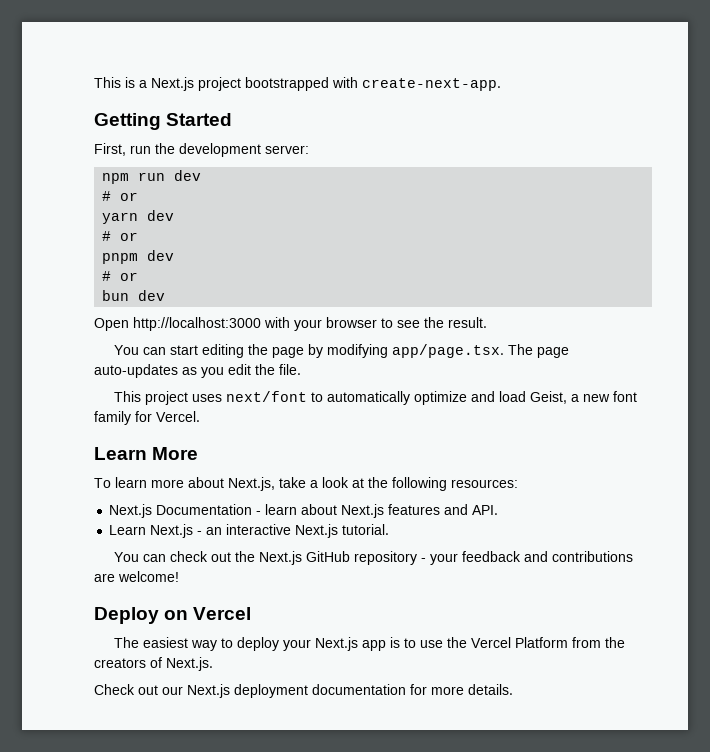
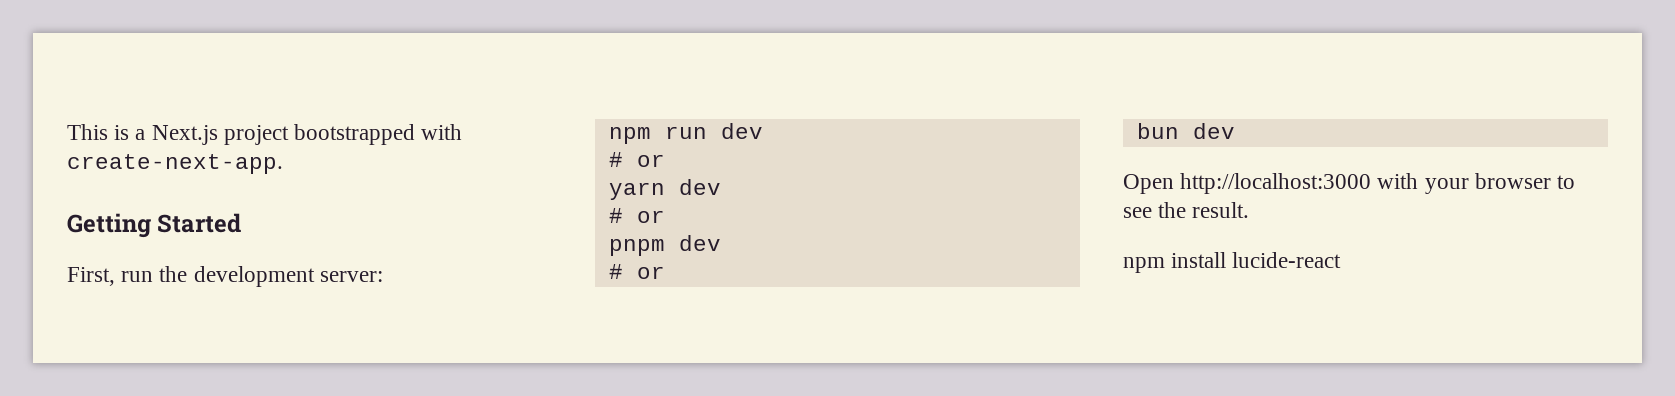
[113,344,569,358] [94,364,301,378] [113,391,637,405] [94,411,200,425] [94,447,199,460] [94,477,518,491] [109,504,499,518] [109,524,390,538] [113,551,633,565] [94,571,179,582] [94,607,252,624] [113,637,625,651] [94,657,213,671] [94,684,513,698] You can start editing the page by modifying app/page.tsx. The page auto-updates as you edit the file. // This project uses next/font to automatically optimize and load Geist, a new font family for Vercel. // Learn More // To learn more about Next.js, take a look at the following resources: // Next.js Documentation - learn about Next.js features and API. // Learn Next.js - an interactive Next.js tutorial. // You can check out the Next.js GitHub repository - your feedback and contributions are welcome! // Deploy on Vercel // The easiest way to deploy your Next.js app is to use the Vercel Platform from the creators of Next.js. // Check out our Next.js deployment documentation for more details. -> [1123,252,1342,273] npm install lucide-react

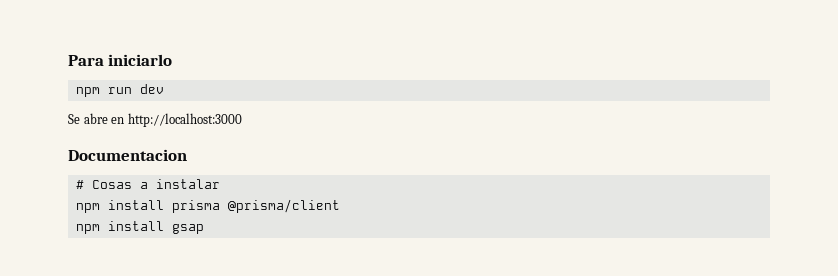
[67,124,463,145] [67,154,283,174] [67,213,242,238] [67,266,383,287] [608,123,763,144] [608,152,665,167] [608,179,721,200] [608,208,665,223] [608,235,721,256] [608,264,665,279] [1136,123,1235,139] [1123,173,1576,194] [1123,202,1250,218] [1123,252,1342,273] This is a Next.js project bootstrapped with create-next-app. // Getting Started // First, run the development server: // npm run dev // # or // yarn dev // # or // pnpm dev // # or // bun dev // Open http://localhost:3000 with your browser to see the result. // npm install lucide-react -> [68,54,173,66] [75,84,164,97] [68,113,242,127] [68,149,187,161] [75,179,220,189] [75,199,340,213] [75,221,204,234] Para iniciarlo // npm run dev // Se abre en http://localhost:3000 // Documentacion // # Cosas a instalar // npm install prisma @prisma/client // npm install gsap

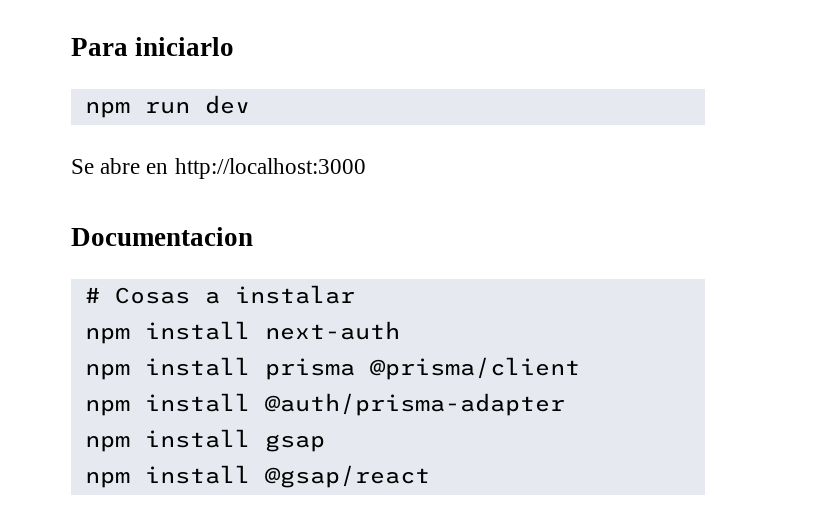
(220, 184) none -> [84,321,400,344] // npm install next-auth
(340, 206) none -> [84,393,565,416] // npm install @auth/prisma-adapter
(204, 229) none -> [84,465,430,488] // npm install @gsap/react

